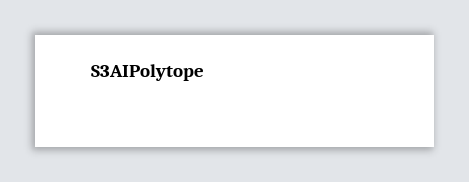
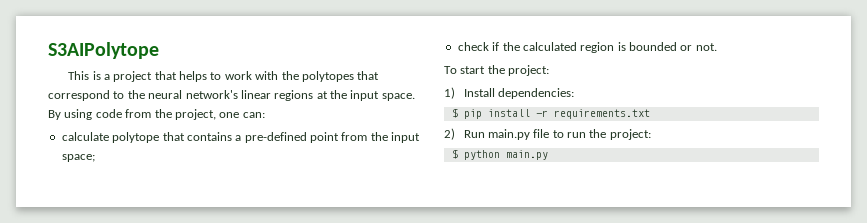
(204, 72) none -> [68,71,380,82] [48,90,415,101] [48,109,265,120] [61,132,421,143] [61,154,95,162] [457,42,717,53] [444,65,550,76] [444,87,574,99] [451,108,650,119] [444,128,651,140] [451,149,548,160] // This is a project that helps to work with the polytopes that correspond to the neural network's linear regions at the input space. By using code from the project, one can: // calculate polytope that contains a pre-defined point from the input space; // check if the calculated region is bounded or not. // To start the project: // 1) Install dependencies: // $ pip install -r requirements.txt // 2) Run main.py file to run the project: // $ python main.py

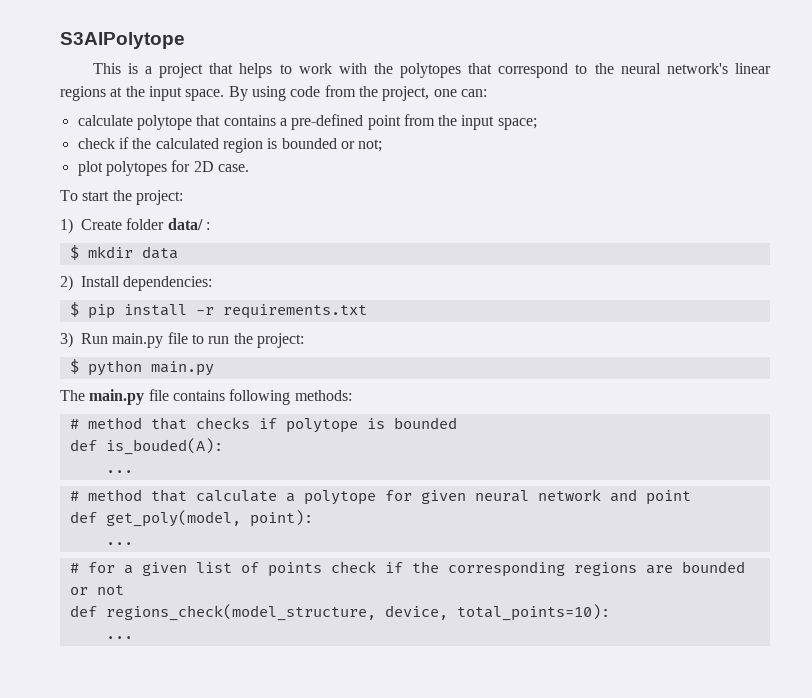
[695,43,717,51] [444,65,550,76] [444,87,455,99] not. // To start the project: // 1) -> [358,139,383,152] [77,160,249,176] [60,190,183,205] [60,218,210,234] [69,245,178,260] [60,275,73,291] not; // plot polytopes for 2D case. // To start the project: // 1) Create folder data/ : // $ mkdir data // 2)
[444,128,455,140] 2) -> [60,332,73,348] 3)
(548, 155) none -> [60,389,352,405] [69,417,457,433] [69,438,223,455] [105,470,133,473] [69,489,691,505] [69,510,313,527] [105,542,133,545] [69,561,745,577] [69,585,124,595] [69,604,610,621] [105,636,133,639] // The main.py file contains following methods: // # method that checks if polytope is bounded // def is_bouded(A): // ... // # method that calculate a polytope for given neural network and point // def get_poly(model, point): // ... // # for a given list of points check if the corresponding regions are bounded or not // def regions_check(model_structure, device, total_points=10): // ...

